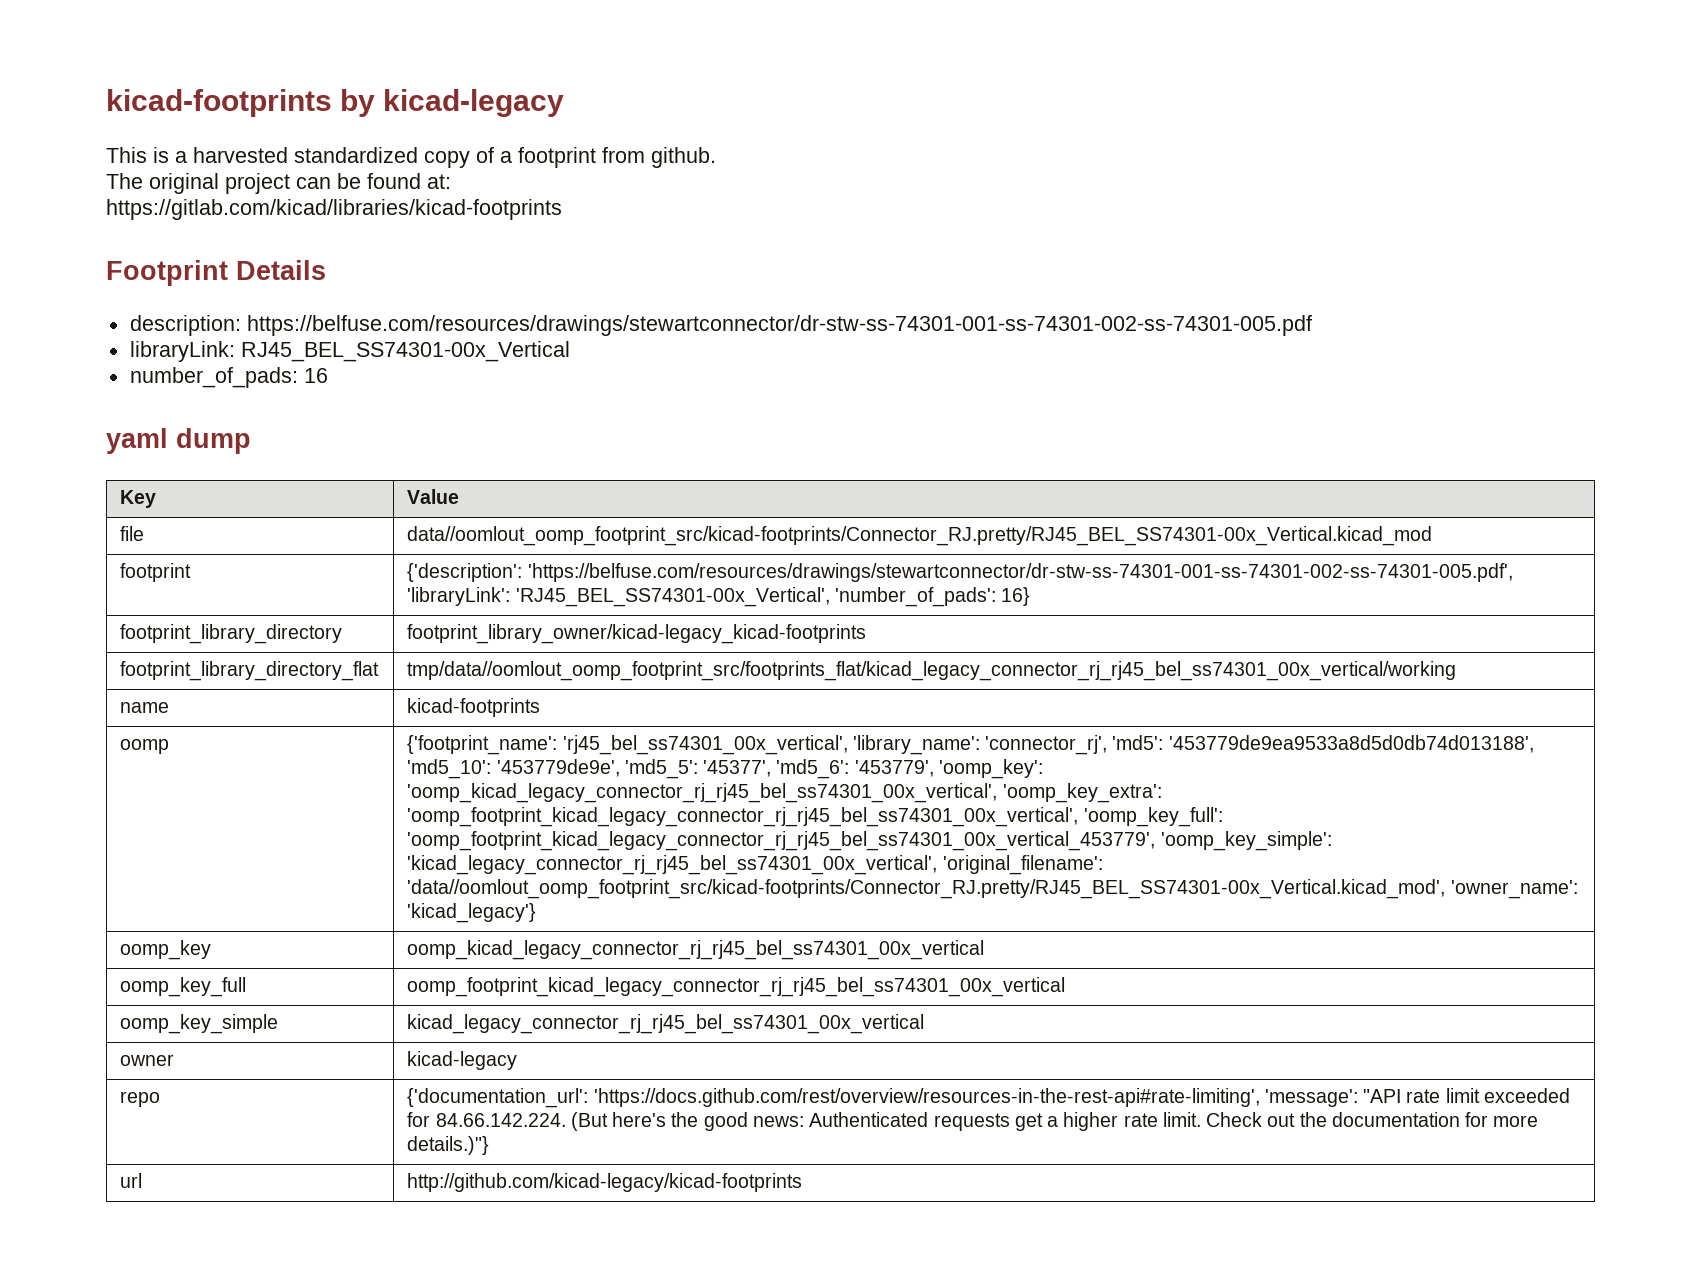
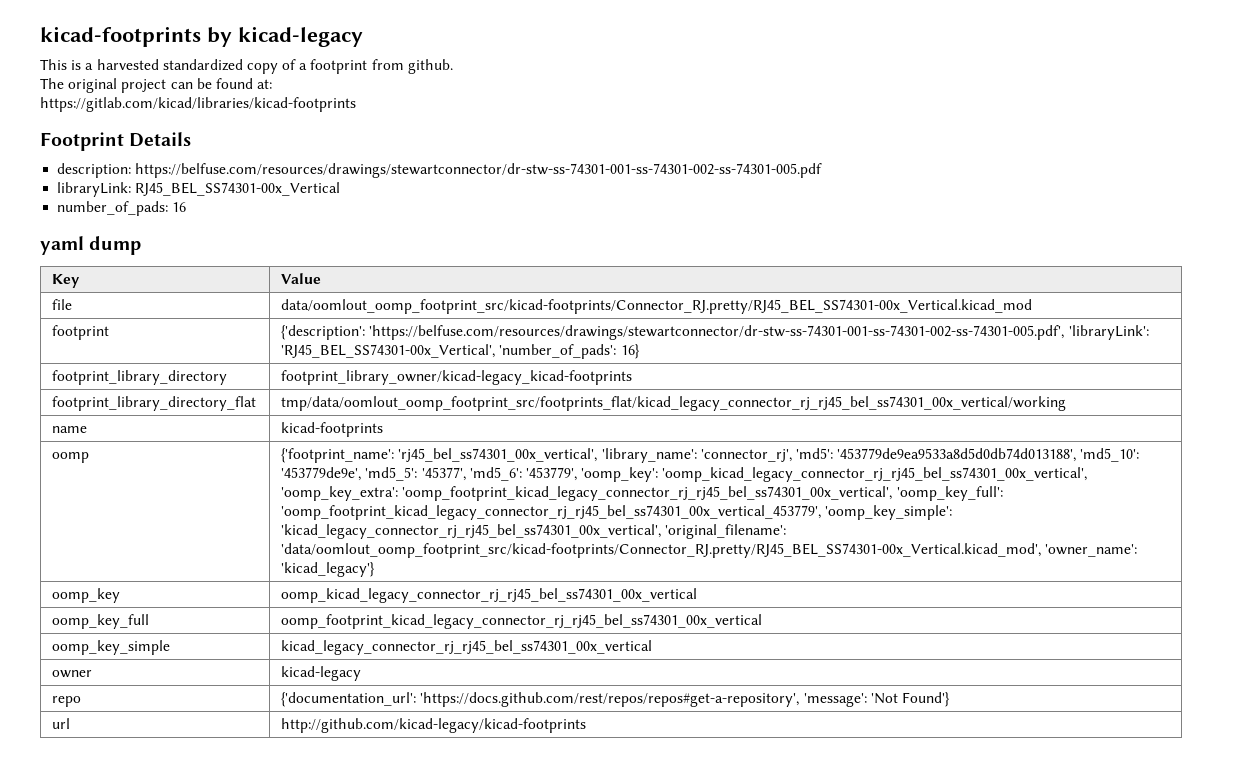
[407,526,1433,546] data//oomlout_oomp_footprint_src/kicad-footprints/Connector_RJ.pretty/RJ45_BEL_SS74301-00x_Vertical.kicad_mod -> [281,299,1033,314] data/oomlout_oomp_footprint_src/kicad-footprints/Connector_RJ.pretty/RJ45_BEL_SS74301-00x_Vertical.kicad_mod
[407,661,1457,681] tmp/data//oomlout_oomp_footprint_src/footprints_flat/kicad_legacy_connector_rj_rj45_bel_ss74301_00x_vertical/working -> [281,396,1067,411] tmp/data/oomlout_oomp_footprint_src/footprints_flat/kicad_legacy_connector_rj_rj45_bel_ss74301_00x_vertical/working
[407,879,1446,899] 'data//oomlout_oomp_footprint_src/kicad-footprints/Connector_RJ.pretty/RJ45_BEL_SS74301-00x_Vertical.kicad_mod', -> [281,543,1042,558] 'data/oomlout_oomp_footprint_src/kicad-footprints/Connector_RJ.pretty/RJ45_BEL_SS74301-00x_Vertical.kicad_mod',
[593,1088,1570,1107] [407,1112,1539,1131] [407,1136,490,1155] 'https://docs.github.com/rest/overview/resources-in-the-rest-api#rate-limiting', 'message': "API rate limit exceeded for 84.66.142.224. (But here's the good news: Authenticated requests get a higher rate limit. Check out the documentation for more details.)"} -> [420,692,950,707] 'https://docs.github.com/rest/repos/repos#get-a-repository', 'message': 'Not Found'}

